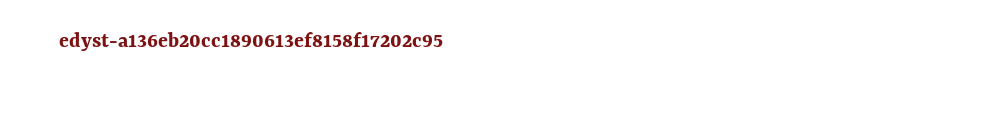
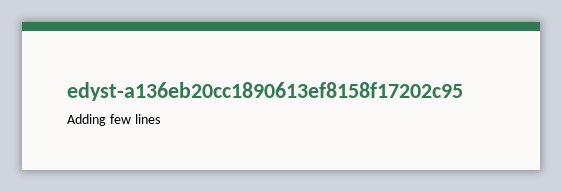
(443, 41) none -> [67,114,160,126] // Adding few lines

